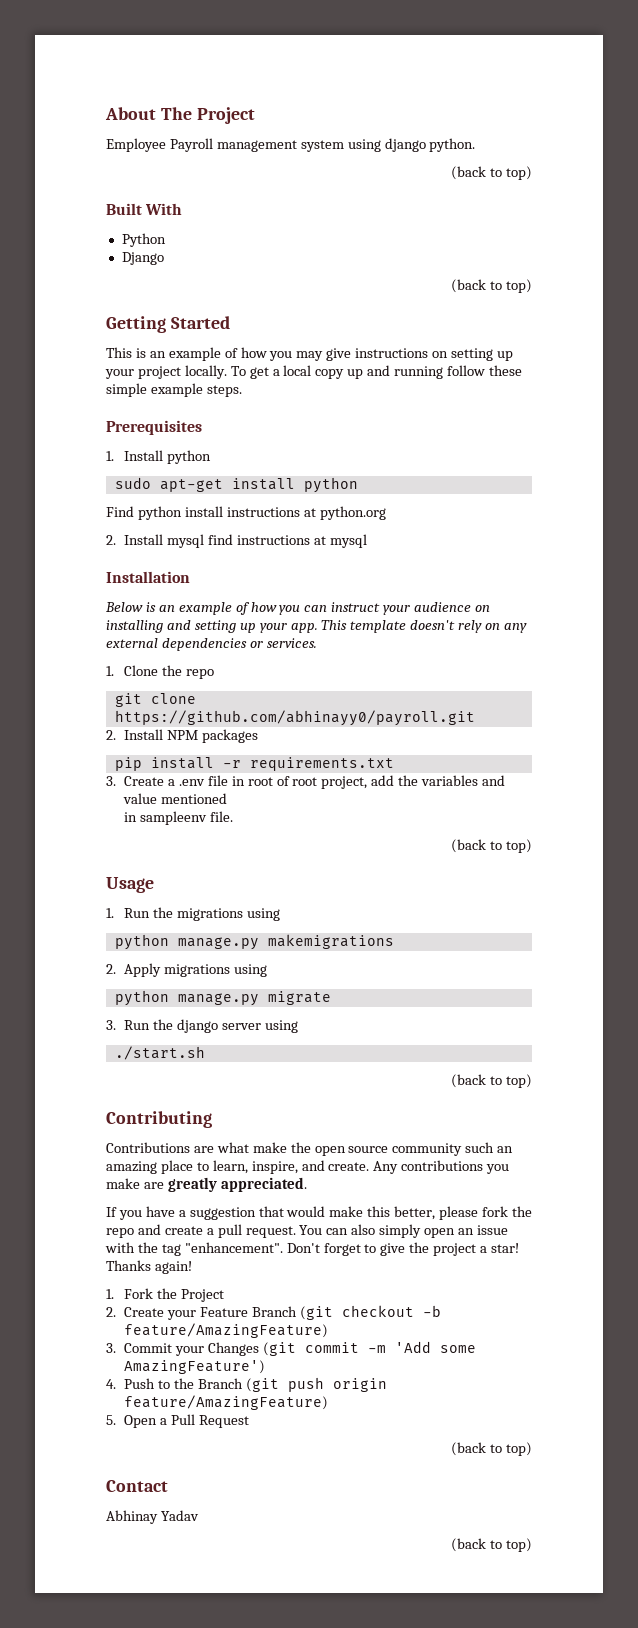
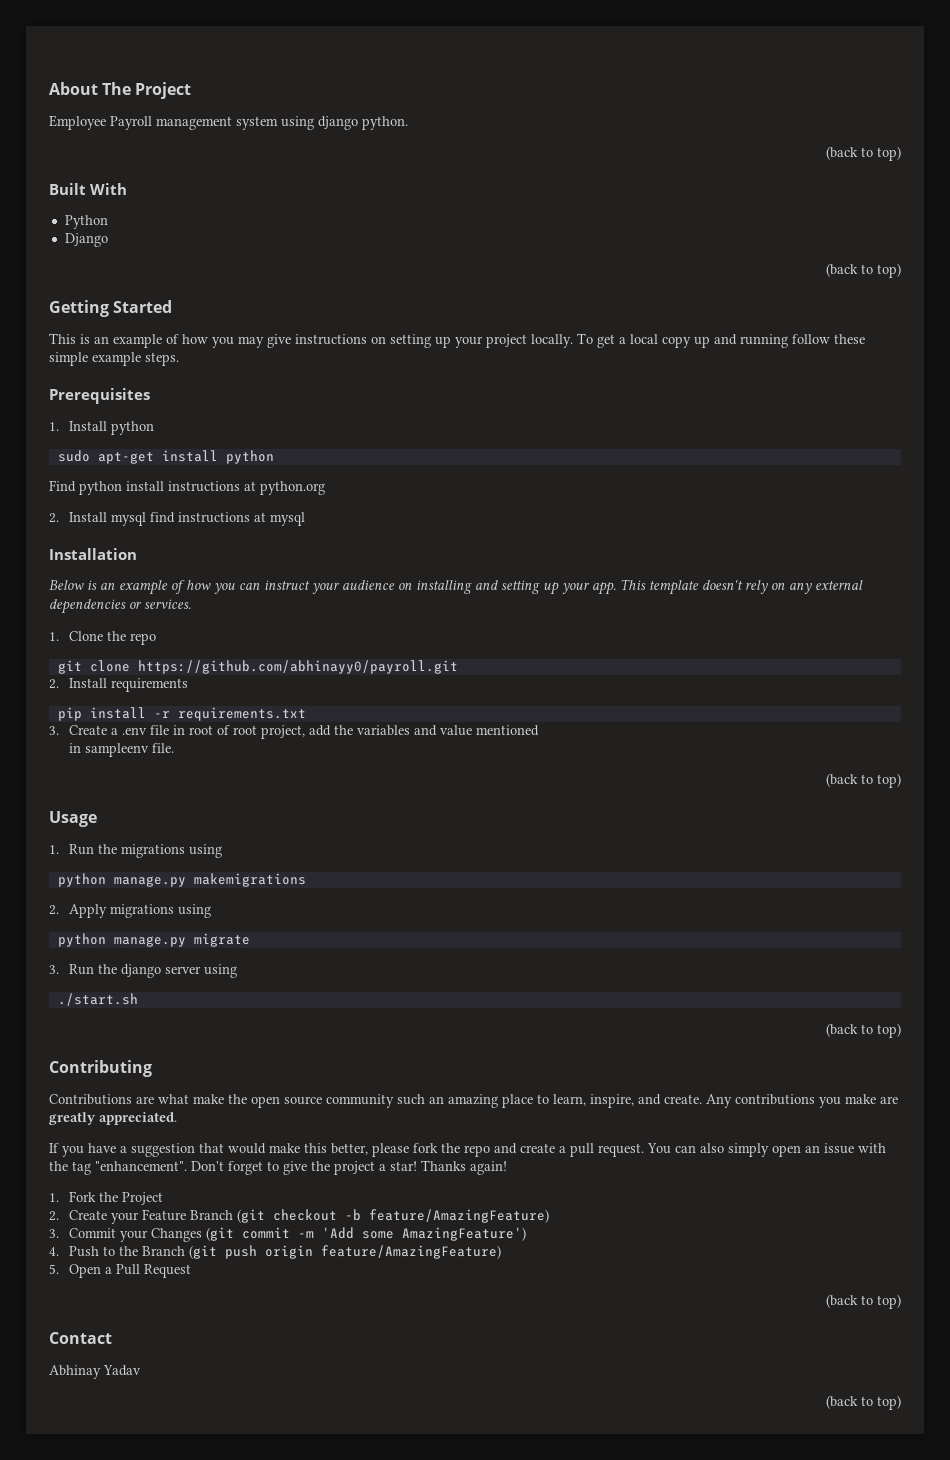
[166,729,258,743] NPM packages -> [110,678,188,692] requirements

